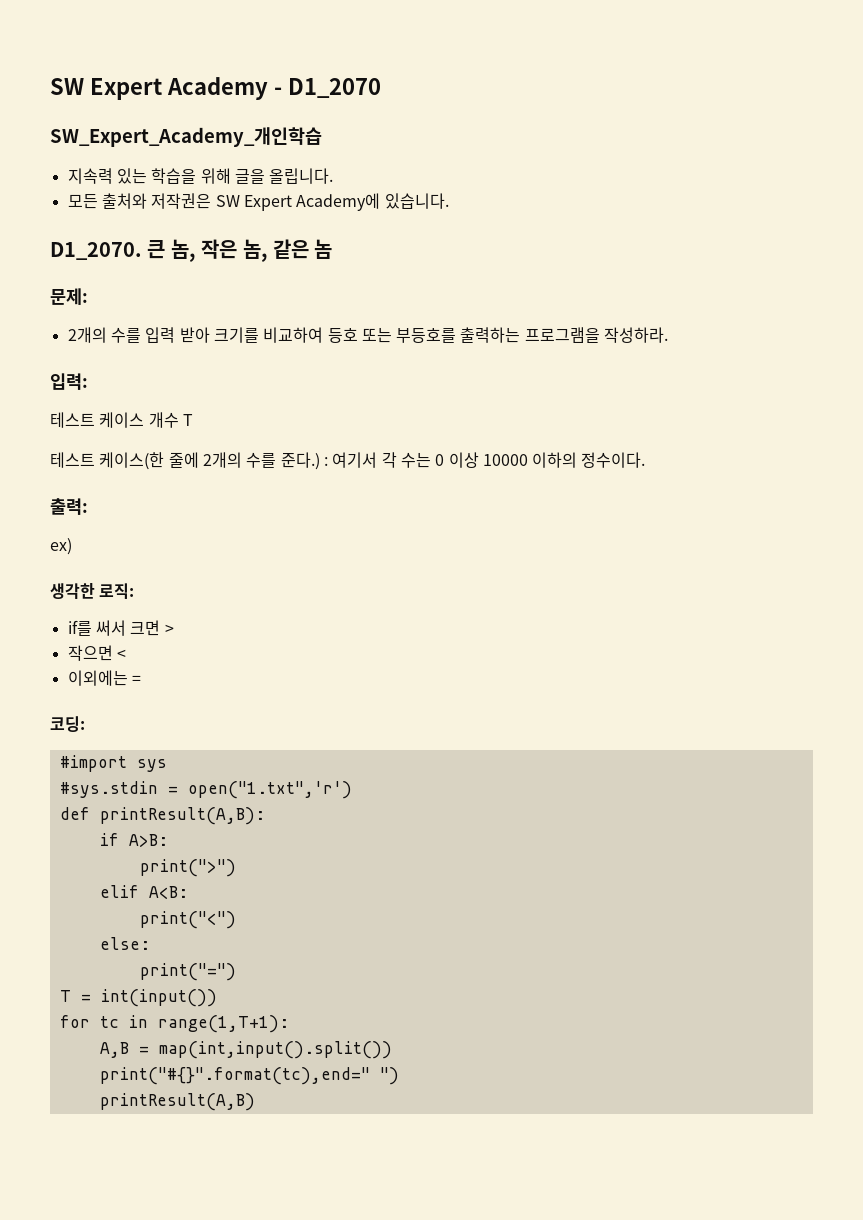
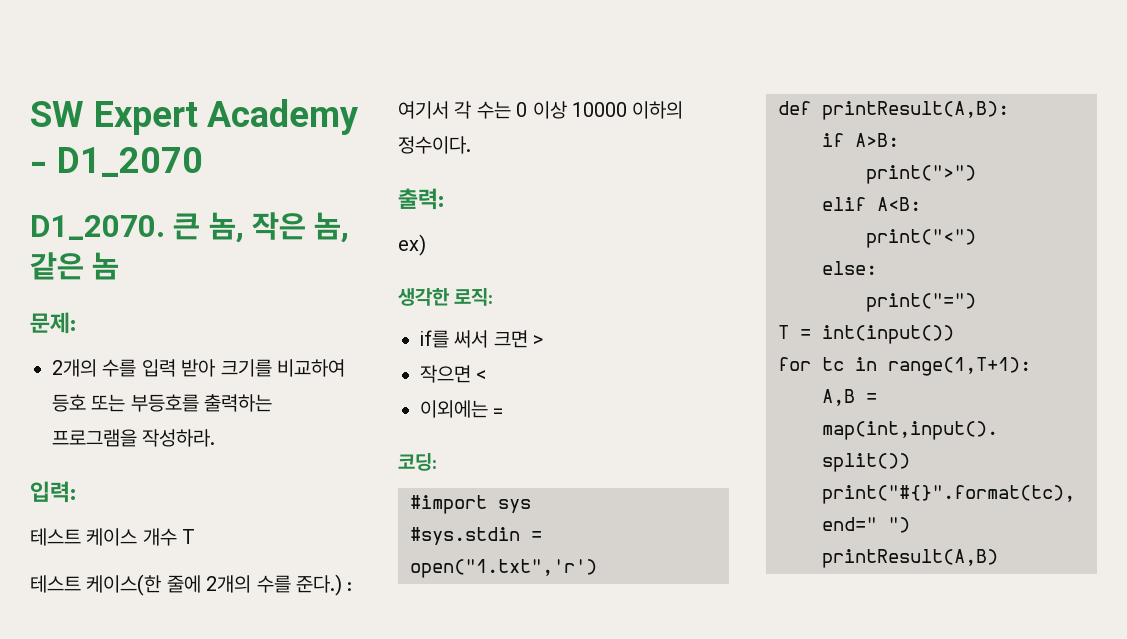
[50,127,322,147] [67,168,334,184] [67,193,449,211] // SW_Expert_Academy_개인학습 // 지속력 있는 학습을 위해 글을 올립니다. // 모든 출처와 저작권은 SW Expert Academy에 있습니다. -> (203, 162) none

